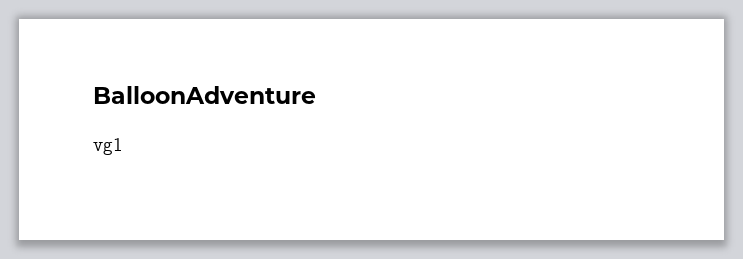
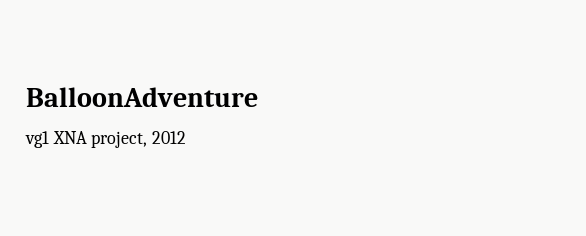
(123, 146) none -> [52,131,187,148] XNA project, 2012

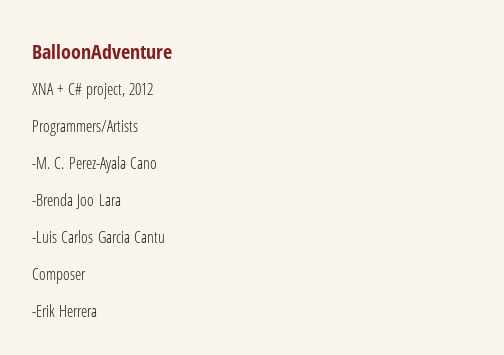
[25,131,87,148] vg1 XNA -> [32,83,82,95] XNA + C#
(187, 137) none -> [32,120,138,136] [32,156,157,173] [32,193,121,209] [32,230,165,243] [32,268,86,284] [32,304,98,317] // Programmers/Artists // -M. C. Perez-Ayala Cano // -Brenda Joo Lara // -Luis Carlos Garcia Cantu // Composer // -Erik Herrera

